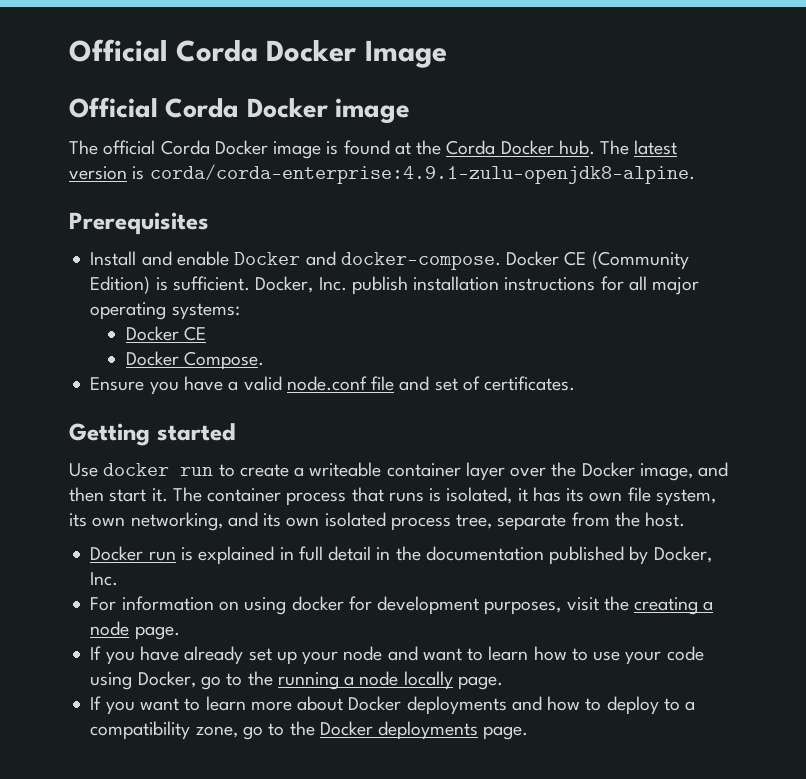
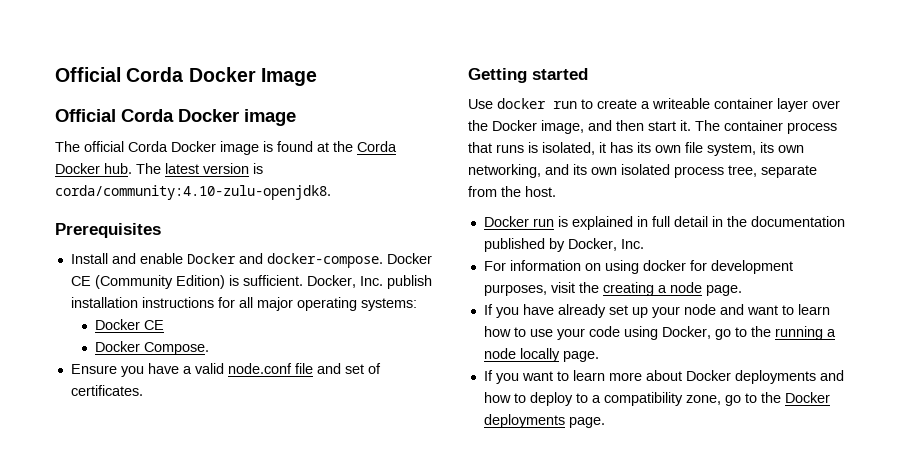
[149,164,695,184] corda/corda-enterprise:4.9.1-zulu-openjdk8-alpine. -> [55,185,331,200] corda/community:4.10-zulu-openjdk8.

